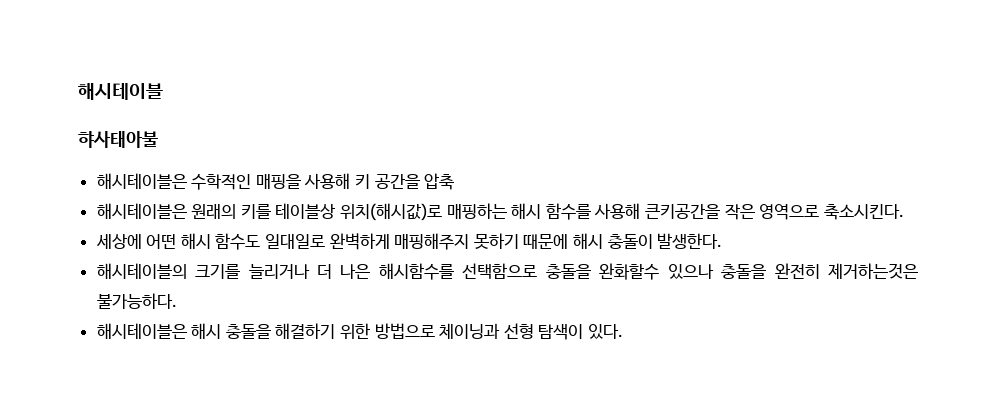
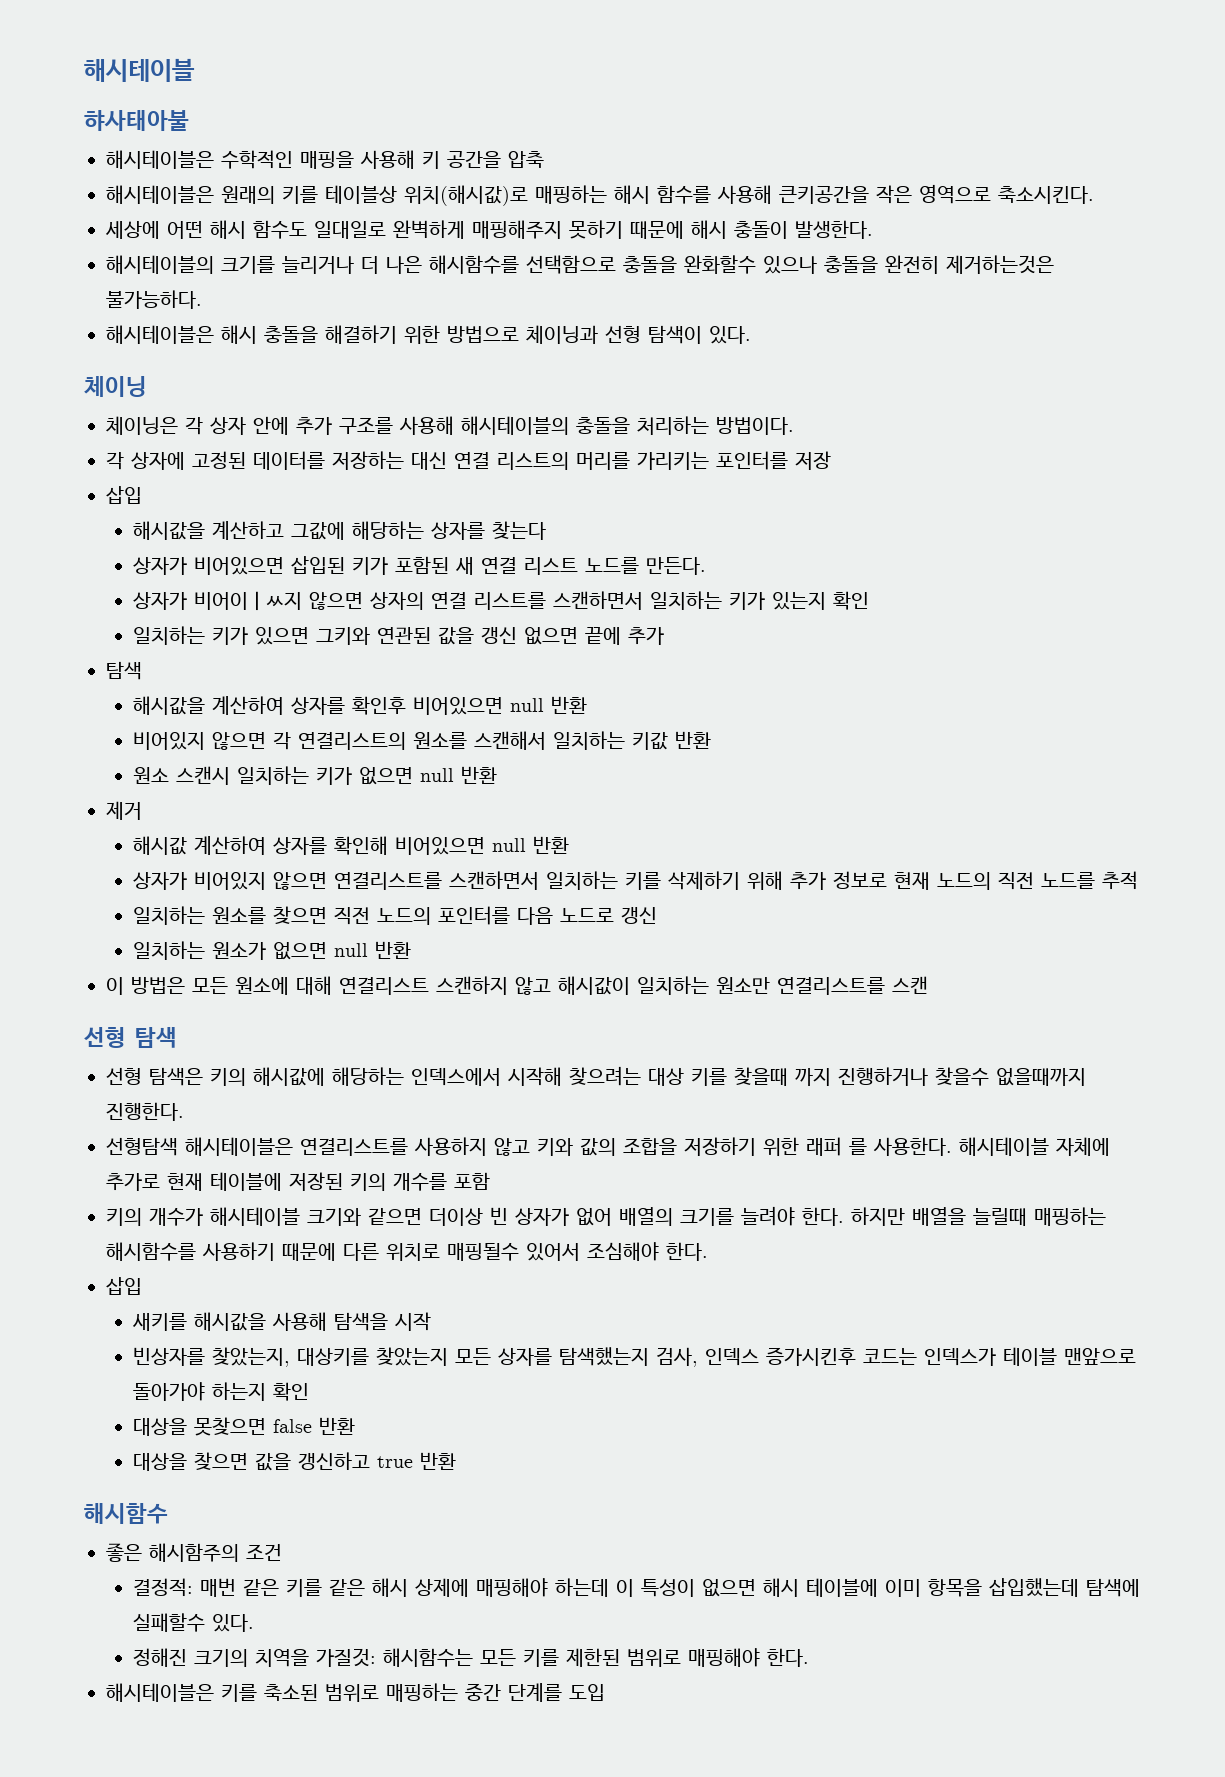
(623, 331) none -> [84,376,147,397] [106,416,794,435] [106,451,831,470] [106,486,142,504] [133,521,547,540] [133,556,707,575] [133,591,870,611] [133,626,665,645] [106,661,142,680] [133,696,588,715] [133,731,712,750] [133,766,498,785] [106,801,142,820] [133,836,570,855] [133,871,1139,890] [133,906,658,925] [133,941,412,960] [106,976,928,995] [84,1027,177,1048] [106,1066,1086,1086] [106,1102,184,1121] [106,1137,1110,1156] [106,1172,490,1191] [106,1206,1106,1226] [106,1242,708,1261] [106,1277,142,1295] [132,1312,432,1331] [133,1347,1137,1367] [133,1382,310,1401] [133,1417,356,1436] [133,1452,457,1471] [84,1503,168,1524] [106,1543,282,1562] [133,1578,1141,1597] [133,1613,255,1632] [133,1648,810,1667] [106,1683,605,1702] // 체이닝 // 체이닝은 각 상자 안에 추가 구조를 사용해 해시테이블의 충돌을 처리하는 방법이다. // 각 상자에 고정된 데이터를 저장하는 대신 연결 리스트의 머리를 가리키는 포인터를 저장 // 삽입 // 해시값을 계산하고 그값에 해당하는 상자를 찾는다 // 상자가 비어있으면 삽입된 키가 포함된 새 연결 리스트 노드를 만든다. // 상자가 비어이ㅣㅆ지 않으면 상자의 연결 리스트를 스캔하면서 일치하는 키가 있는지 확인 // 일치하는 키가 있으면 그키와 연관된 값을 갱신 없으면 끝에 추가 // 탐색 // 해시값을 계산하여 상자를 확인후 비어있으면 null 반환 // 비어있지 않으면 각 연결리스트의 원소를 스캔해서 일치하는 키값 반환 // 원소 스캔시 일치하는 키가 없으면 null 반환 // 제거 // 해시값 계산하여 상자를 확인해 비어있으면 null 반환 // 상자가 비어있지 않으면 연결리스트를 스캔하면서 일치하는 키를 삭제하기 위해 추가 정보로 현재 노드의 직전 노드를 추적 // 일치하는 원소를 찾으면 직전 노드의 포인터를 다음 노드로 갱신 // 일치하는 원소가 없으면 null 반환 // 이 방법은 모든 원소에 대해 연결리스트 스캔하지 않고 해시값이 일치하는 원소만 연결리스트를 스캔 // 선형 탐색 // 선형 탐색은 키의 해시값에 해당하는 인덱스에서 시작해 찾으려는 대상 키를 찾을때 까지 진행하거나 찾을수 없을때까지 진행한다. // 선형탐색 해시테이블은 연결리스트를 사용하지 않고 키와 값의 조합을 저장하기 위한 래퍼 를 사용한다. 해시테이블 자체에 추가로 현재 테이블에 저장된 키의 개수를 포함 // 키의 개수가 해시테이블 크기와 같으면 더이상 빈 상자가 없어 배열의 크기를 늘려야 한다. 하지만 배열을 늘릴때 매핑하는 해시함수를 사용하기 때문에 다른 위치로 매핑될수 있어서 조심해야 한다. // 삽입 // 새키를 해시값을 사용해 탐색을 시작 // 빈상자를 찾았는지, 대상키를 찾았는지 모든 상자를 탐색했는지 검사, 인덱스 증가시킨후 코드는 인덱스가 테이블 맨앞으로 돌아가야 하는지 확인 // 대상을 못찾으면 false 반환 // 대상을 찾으면 값을 갱신하고 true 반환 // 해시함수 // 좋은 해시함주의 조건 // 결정적: 매번 같은 키를 같은 해시 상제에 매핑해야 하는데 이 특성이 없으면 해시 테이블에 이미 항목을 삽입했는데 탐색에 실패할수 있다. // 정해진 크기의 치역을 가질것: 해시함수는 모든 키를 제한된 범위로 매핑해야 한다. // 해시테이블은 키를 축소된 범위로 매핑하는 중간 단계를 도입

